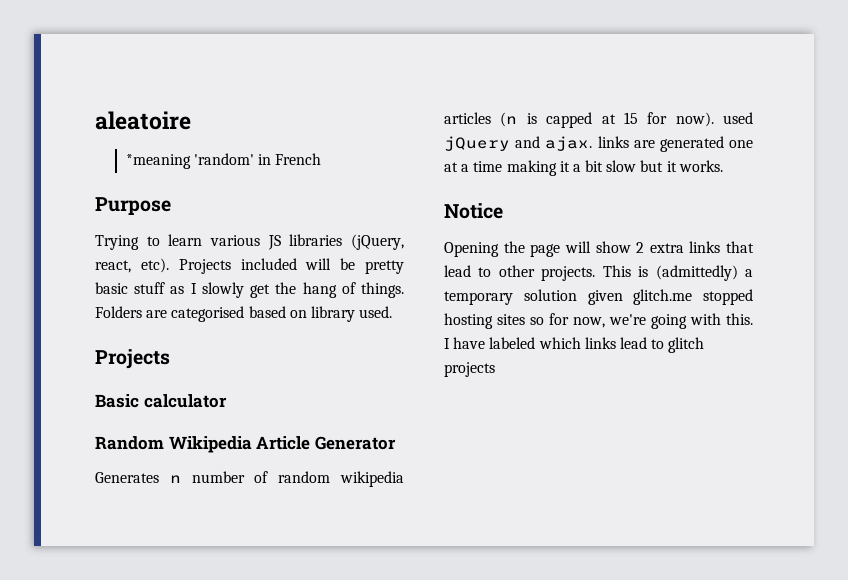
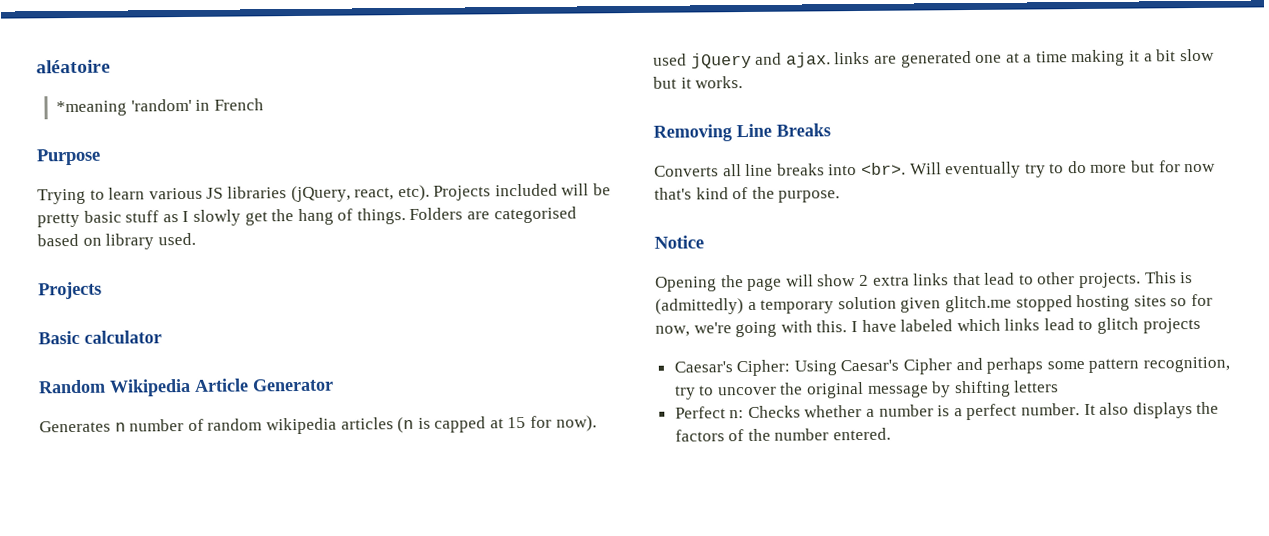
[95,111,191,130] aleatoire -> [36,59,111,74] aléatoire
(723, 166) none -> [653,123,831,142] [654,160,1217,179] [654,186,841,203] // Removing Line Breaks // Converts all line breaks into <br>. Will eventually try to do more but for now that's kind of the purpose.
(495, 369) none -> [673,356,1231,377] [674,380,1060,400] [674,401,1220,421] [674,427,892,442] // Caesar's Cipher: Using Caesar's Cipher and perhaps some pattern recognition, try to uncover the original message by shifting letters // Perfect n: Checks whether a number is a perfect number. It also displays the factors of the number entered.

